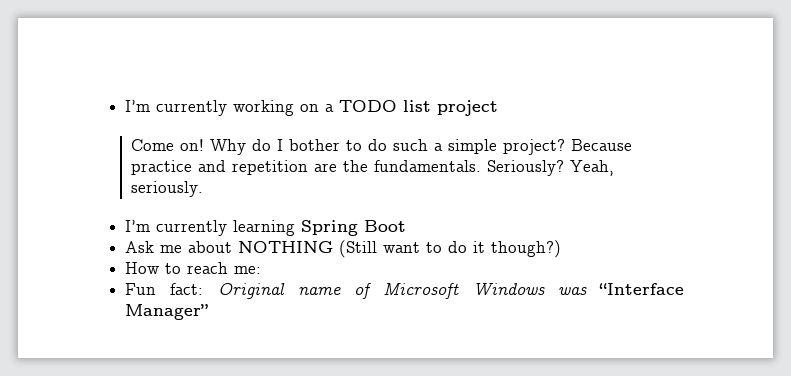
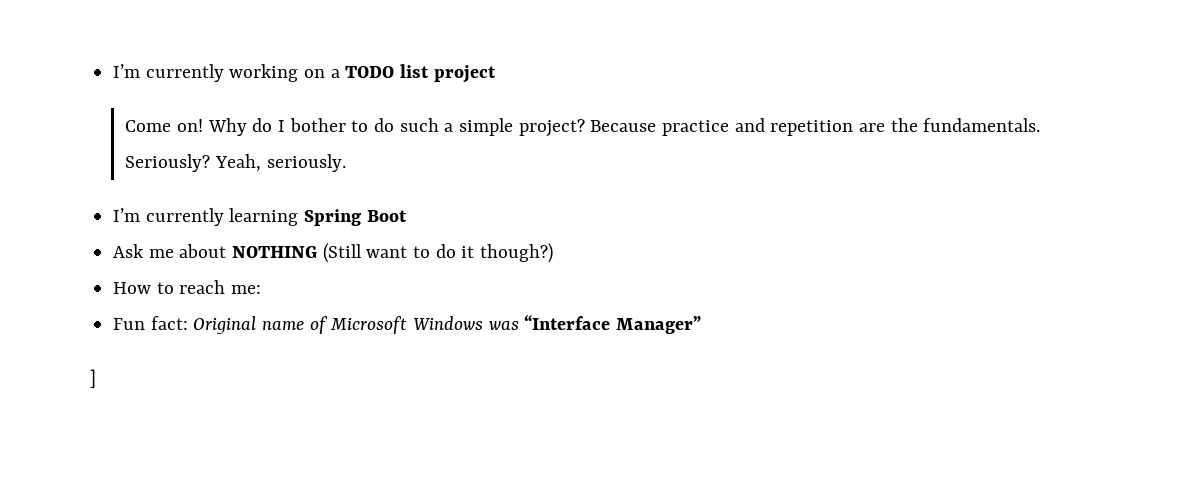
(209, 312) none -> [90,369,96,388] // ]

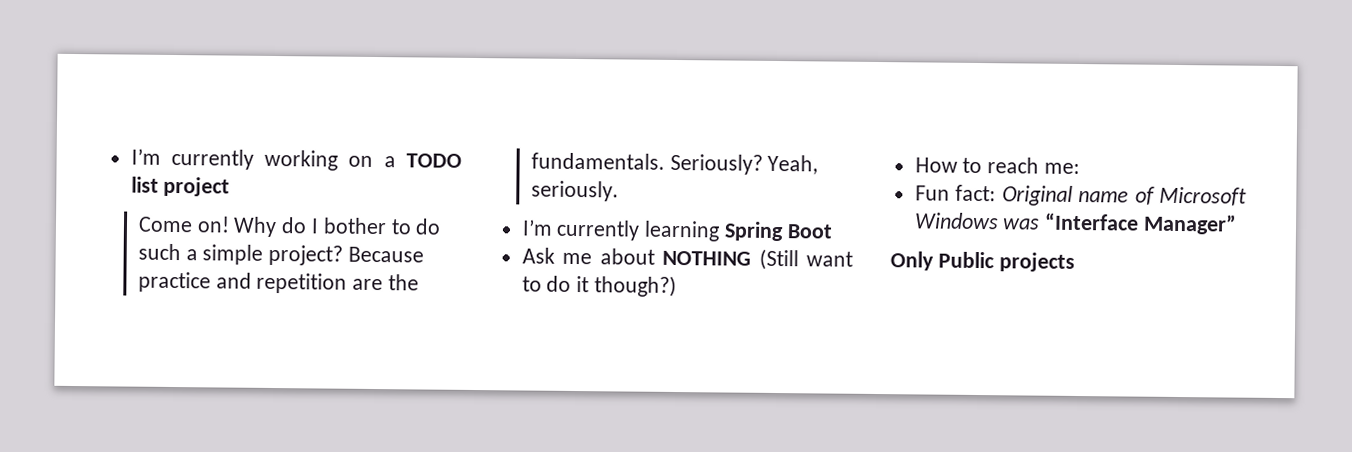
[90,369,96,388] ] -> [890,251,1075,272] Only Public projects

